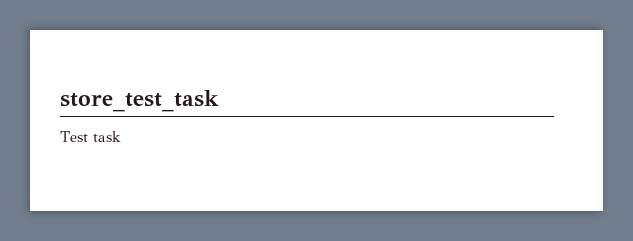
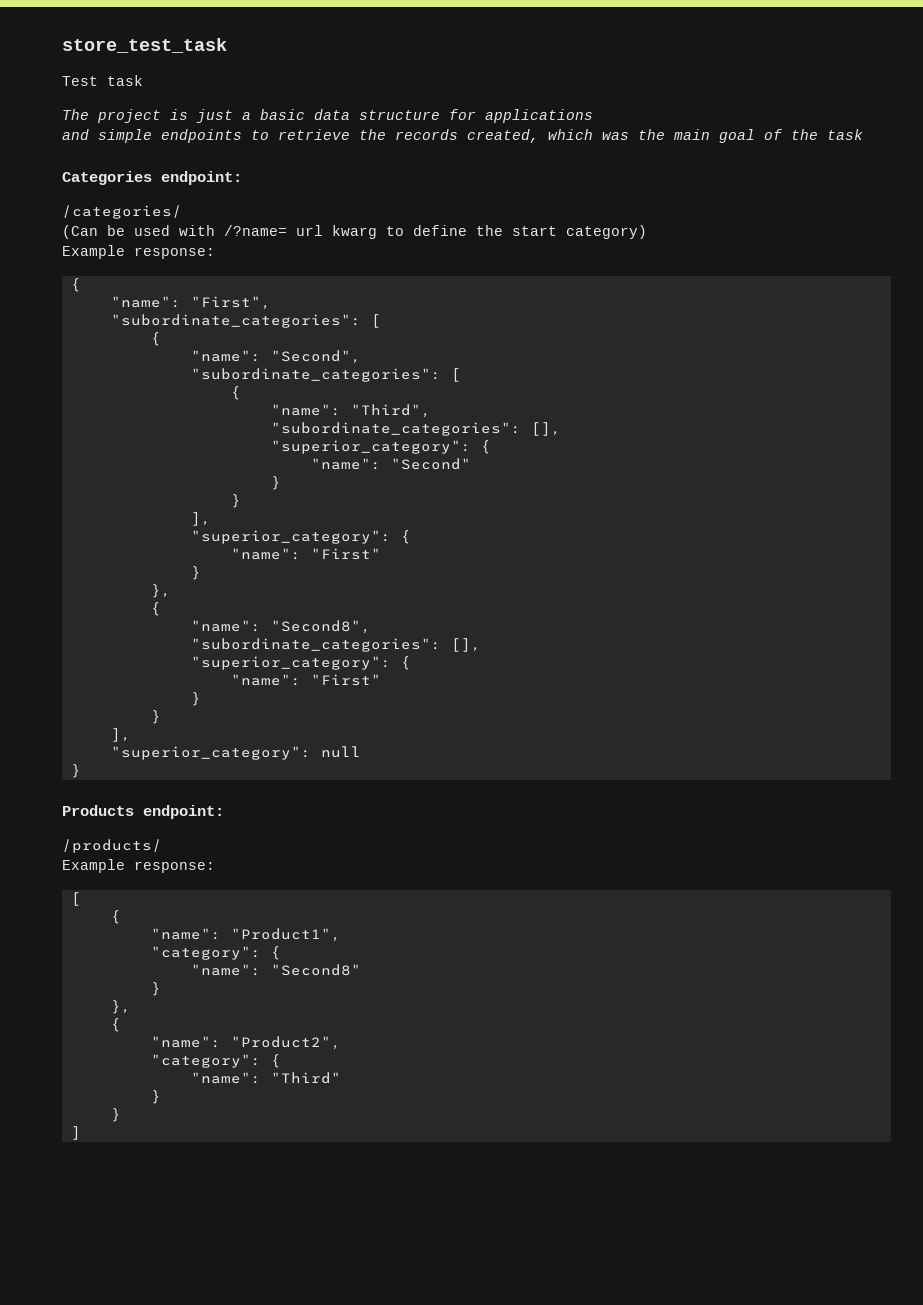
(121, 136) none -> [62,109,593,123] [62,129,863,143] [62,171,242,185] [62,205,182,219] [62,225,647,239] [62,245,215,259] [70,278,81,292] [110,296,271,310] [110,314,381,328] [150,332,161,346] [190,350,361,364] [190,368,461,382] [230,386,241,400] [270,404,431,418] [270,422,561,436] [270,440,491,454] [310,458,471,470] [270,476,281,490] [230,494,241,508] [190,512,211,526] [190,530,411,544] [230,548,381,560] [190,566,201,580] [150,584,171,598] [150,602,161,616] [190,620,371,634] [190,638,481,652] [190,656,411,670] [230,674,381,686] [190,692,201,706] [150,710,161,724] [110,728,131,742] [110,746,361,760] [70,764,81,778] [62,805,224,819] [62,839,162,853] [62,859,215,873] [70,892,81,906] [110,910,121,924] [150,928,341,942] [150,946,281,960] [190,964,361,976] [150,982,161,996] [110,1000,131,1014] [110,1018,121,1032] [150,1036,341,1050] [150,1054,281,1068] [190,1072,341,1084] [150,1090,161,1104] [110,1108,121,1122] [70,1126,81,1140] // The project is just a basic data structure for applications // and simple endpoints to retrieve the records created, which was the main goal of the task // Categories endpoint: // /categories/ // (Can be used with /?name= url kwarg to define the start category) // Example response: // { // "name": "First", // "subordinate_categories": [ // { // "name": "Second", // "subordinate_categories": [ // { // "name": "Third", // "subordinate_categories": [], // "superior_category": { // "name": "Second" // } // } // ], // "superior_category": { // "name": "First" // } // }, // { // "name": "Second8", // "subordinate_categories": [], // "superior_category": { // "name": "First" // } // } // ], // "superior_category": null // } // Products endpoint: // /products/ // Example response: // [ // { // "name": "Product1", // "category": { // "name": "Second8" // } // }, // { // "name": "Product2", // "category": { // "name": "Third" // } // } // ]

